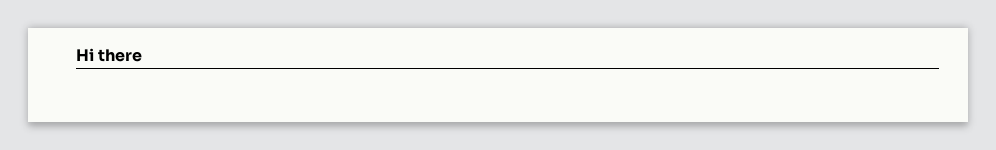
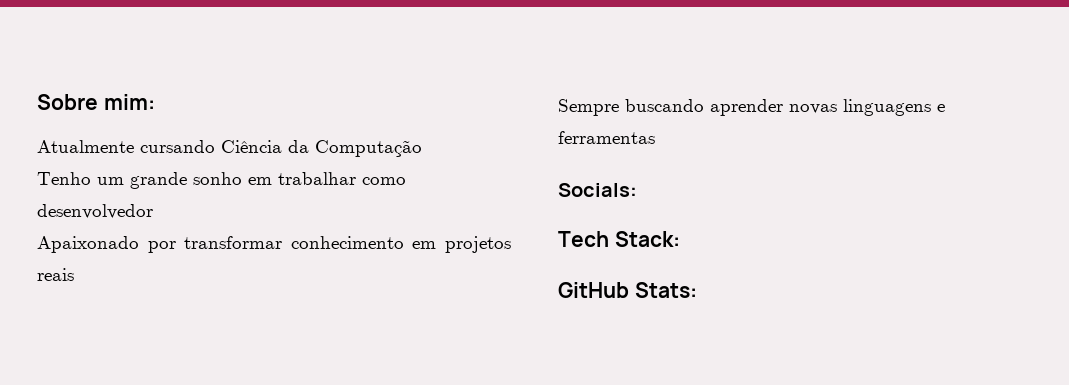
[76,48,143,62] Hi there -> [37,94,155,110] [37,140,422,157] [37,172,406,189] [37,204,153,219] [37,236,511,253] [37,268,74,281] [558,99,945,116] [558,131,655,144] [558,183,637,197] [558,231,680,247] [558,282,697,298] Sobre mim: // Atualmente cursando Ciência da Computação // Tenho um grande sonho em trabalhar como desenvolvedor // Apaixonado por transformar conhecimento em projetos reais // Sempre buscando aprender novas linguagens e ferramentas // Socials: // Tech Stack: // GitHub Stats:

